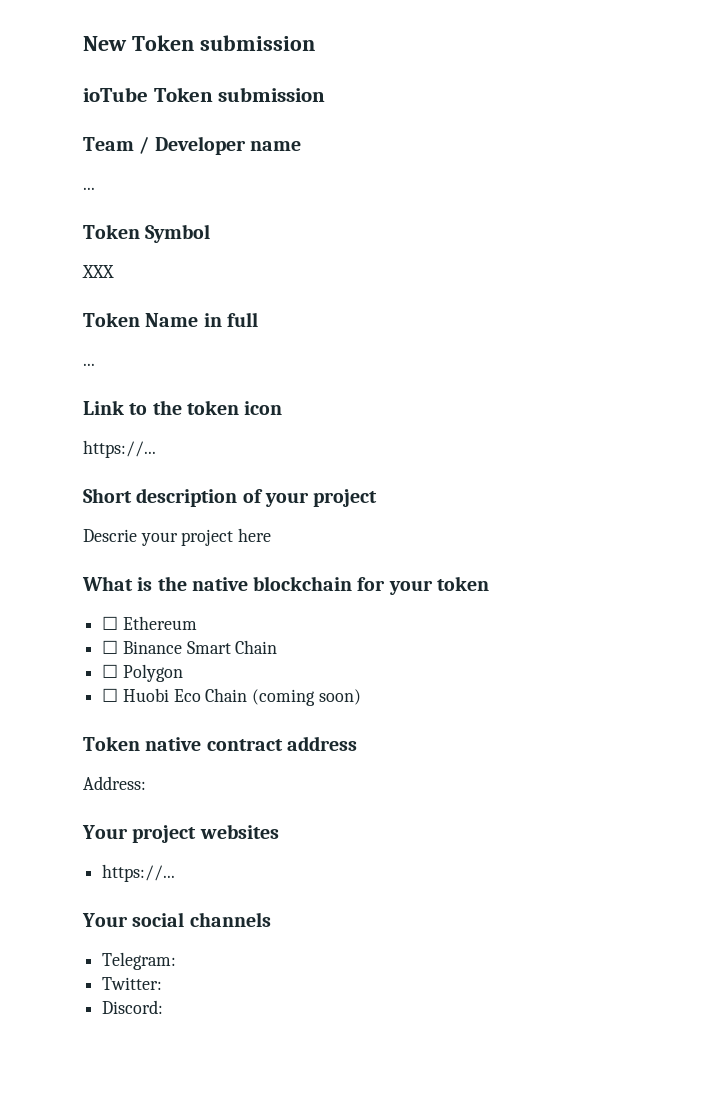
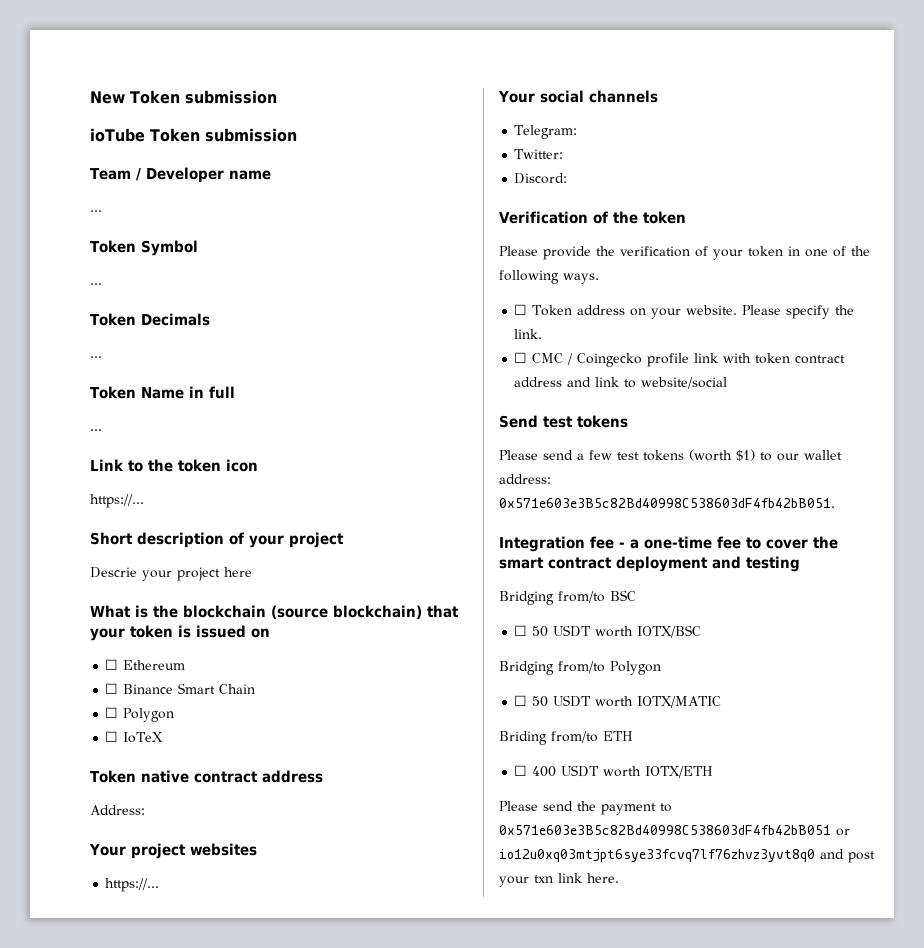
[82,265,114,278] XXX -> [90,283,102,285] [90,313,210,326] [90,356,102,358] ... // Token Decimals // ...
[191,576,489,595] native blockchain for your token -> [183,605,459,619] [90,625,270,641] blockchain (source blockchain) that your token is issued on
[122,688,361,706] Huobi Eco Chain (coming soon) -> [123,732,164,743] IoTeX
(164, 1007) none -> [499,211,686,224] [499,246,870,260] [499,270,599,284] [514,304,855,319] [514,329,543,339] [514,352,846,367] [514,377,728,389] [499,415,628,428] [499,449,842,461] [499,474,551,484] [499,498,835,508] [499,536,838,552] [499,556,800,572] [499,590,636,605] [514,625,702,638] [499,661,661,675] [514,695,722,708] [499,731,633,745] [514,765,714,778] [499,801,672,815] [499,825,850,836] [499,849,875,863] [499,873,619,887] // Verification of the token // Please provide the verification of your token in one of the following ways. // ☐ Token address on your website. Please specify the link. // ☐ CMC / Coingecko profile link with token contract address and link to website/social // Send test tokens // Please send a few test tokens (worth $1) to our wallet address: 0x571e603e3B5c82Bd40998C538603dF4fb42bB051. // Integration fee - a one-time fee to cover the smart contract deployment and testing // Bridging from/to BSC // ☐ 50 USDT worth IOTX/BSC // Bridging from/to Polygon // ☐ 50 USDT worth IOTX/MATIC // Briding from/to ETH // ☐ 400 USDT worth IOTX/ETH // Please send the payment to 0x571e603e3B5c82Bd40998C538603dF4fb42bB051 or io12u0xq03mtjpt6sye33fcvq7lf76zhvz3yvt8q0 and post your txn link here.

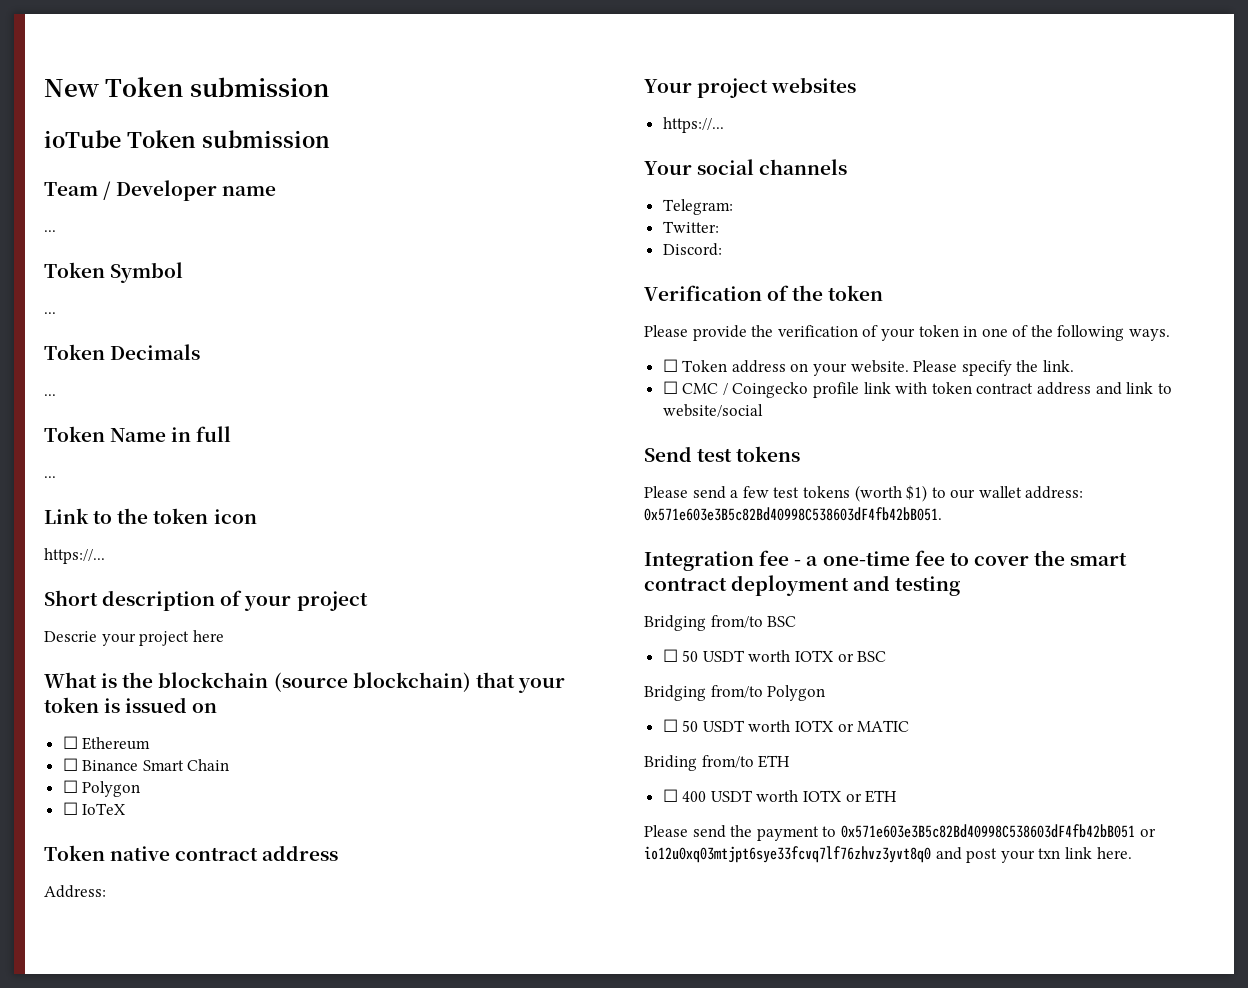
[637,625,702,638] IOTX/BSC -> [795,650,887,662] IOTX or BSC
[637,696,722,708] IOTX/MATIC -> [795,720,910,732] IOTX or MATIC
[645,766,714,778] IOTX/ETH -> [803,790,898,803] IOTX or ETH

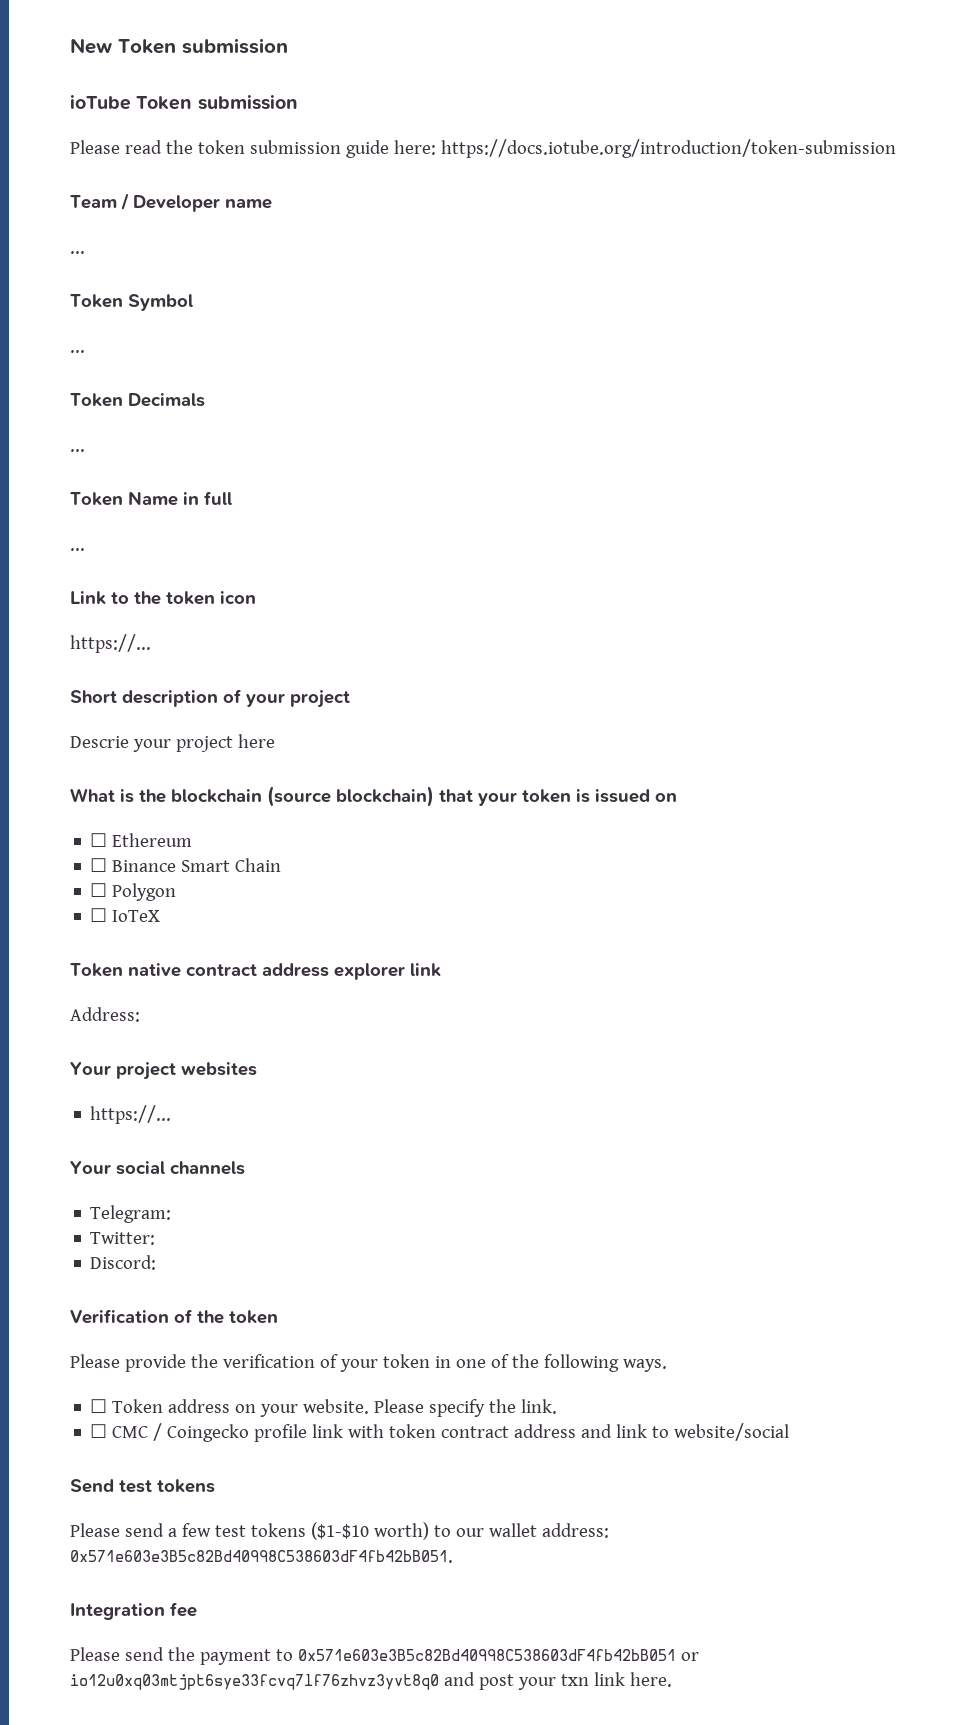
(330, 139) none -> [70,139,896,158] // Please read the token submission guide here: https://docs.iotube.org/introduction/token-submission
(339, 853) none -> [334,963,441,980] explorer link
[854,485,928,502] (worth $1) -> [310,1522,429,1540] ($1-$10 worth)
[794,550,1128,566] [644,575,961,596] [644,615,797,631] [662,649,887,662] [644,685,826,701] [662,719,910,732] [644,755,791,771] [662,789,898,803] - a one-time fee to cover the smart contract deployment and testing // Bridging from/to BSC // ☐ 50 USDT worth IOTX or BSC // Bridging from/to Polygon // ☐ 50 USDT worth IOTX or MATIC // Briding from/to ETH // ☐ 400 USDT worth IOTX or ETH -> (197, 1609) none

